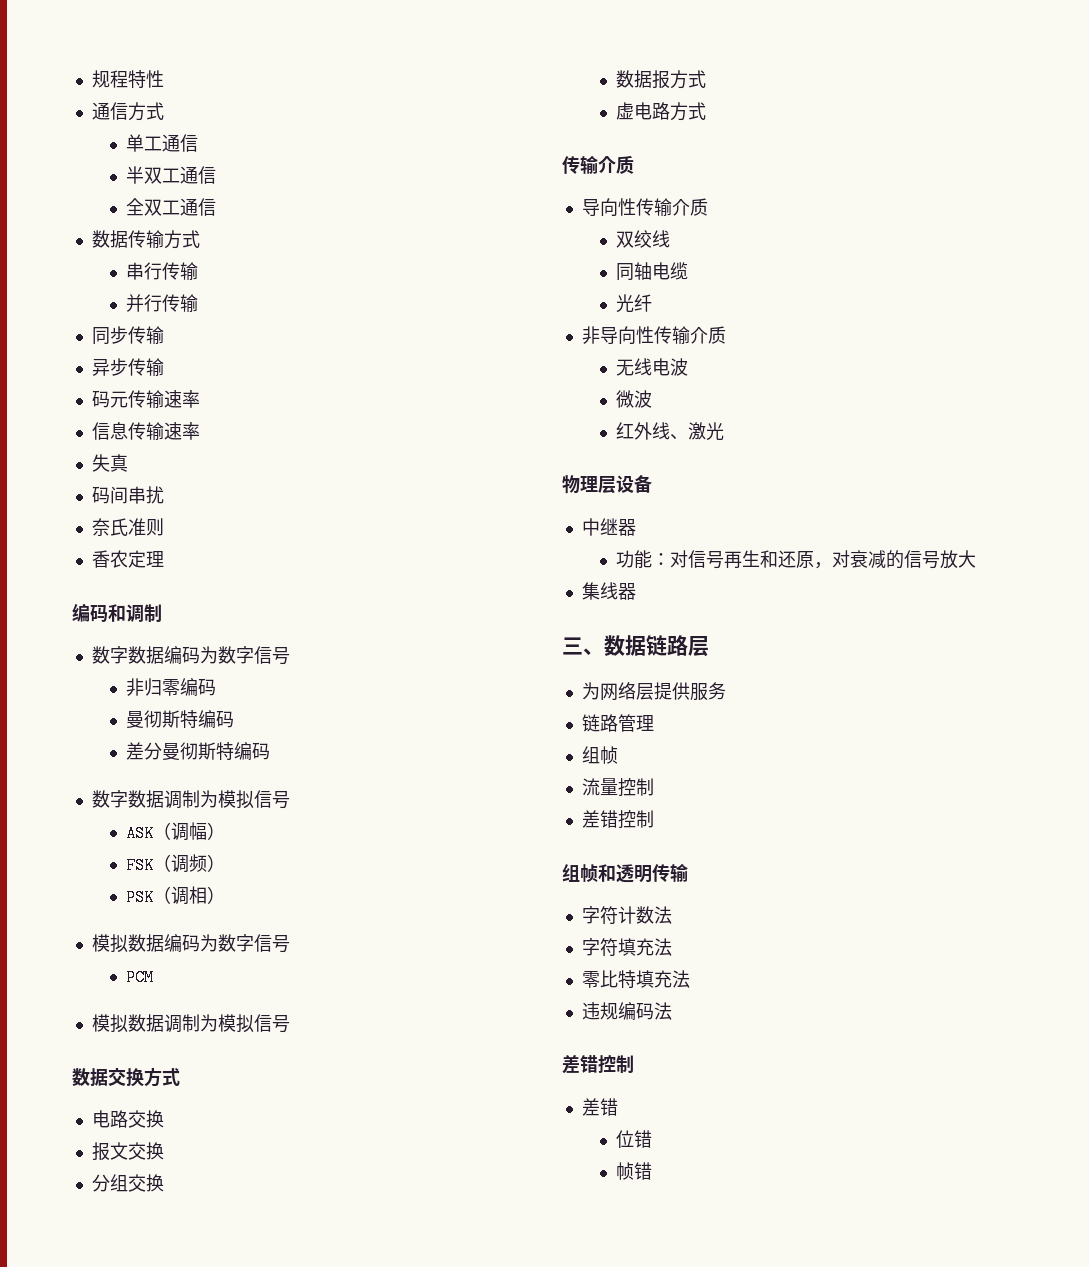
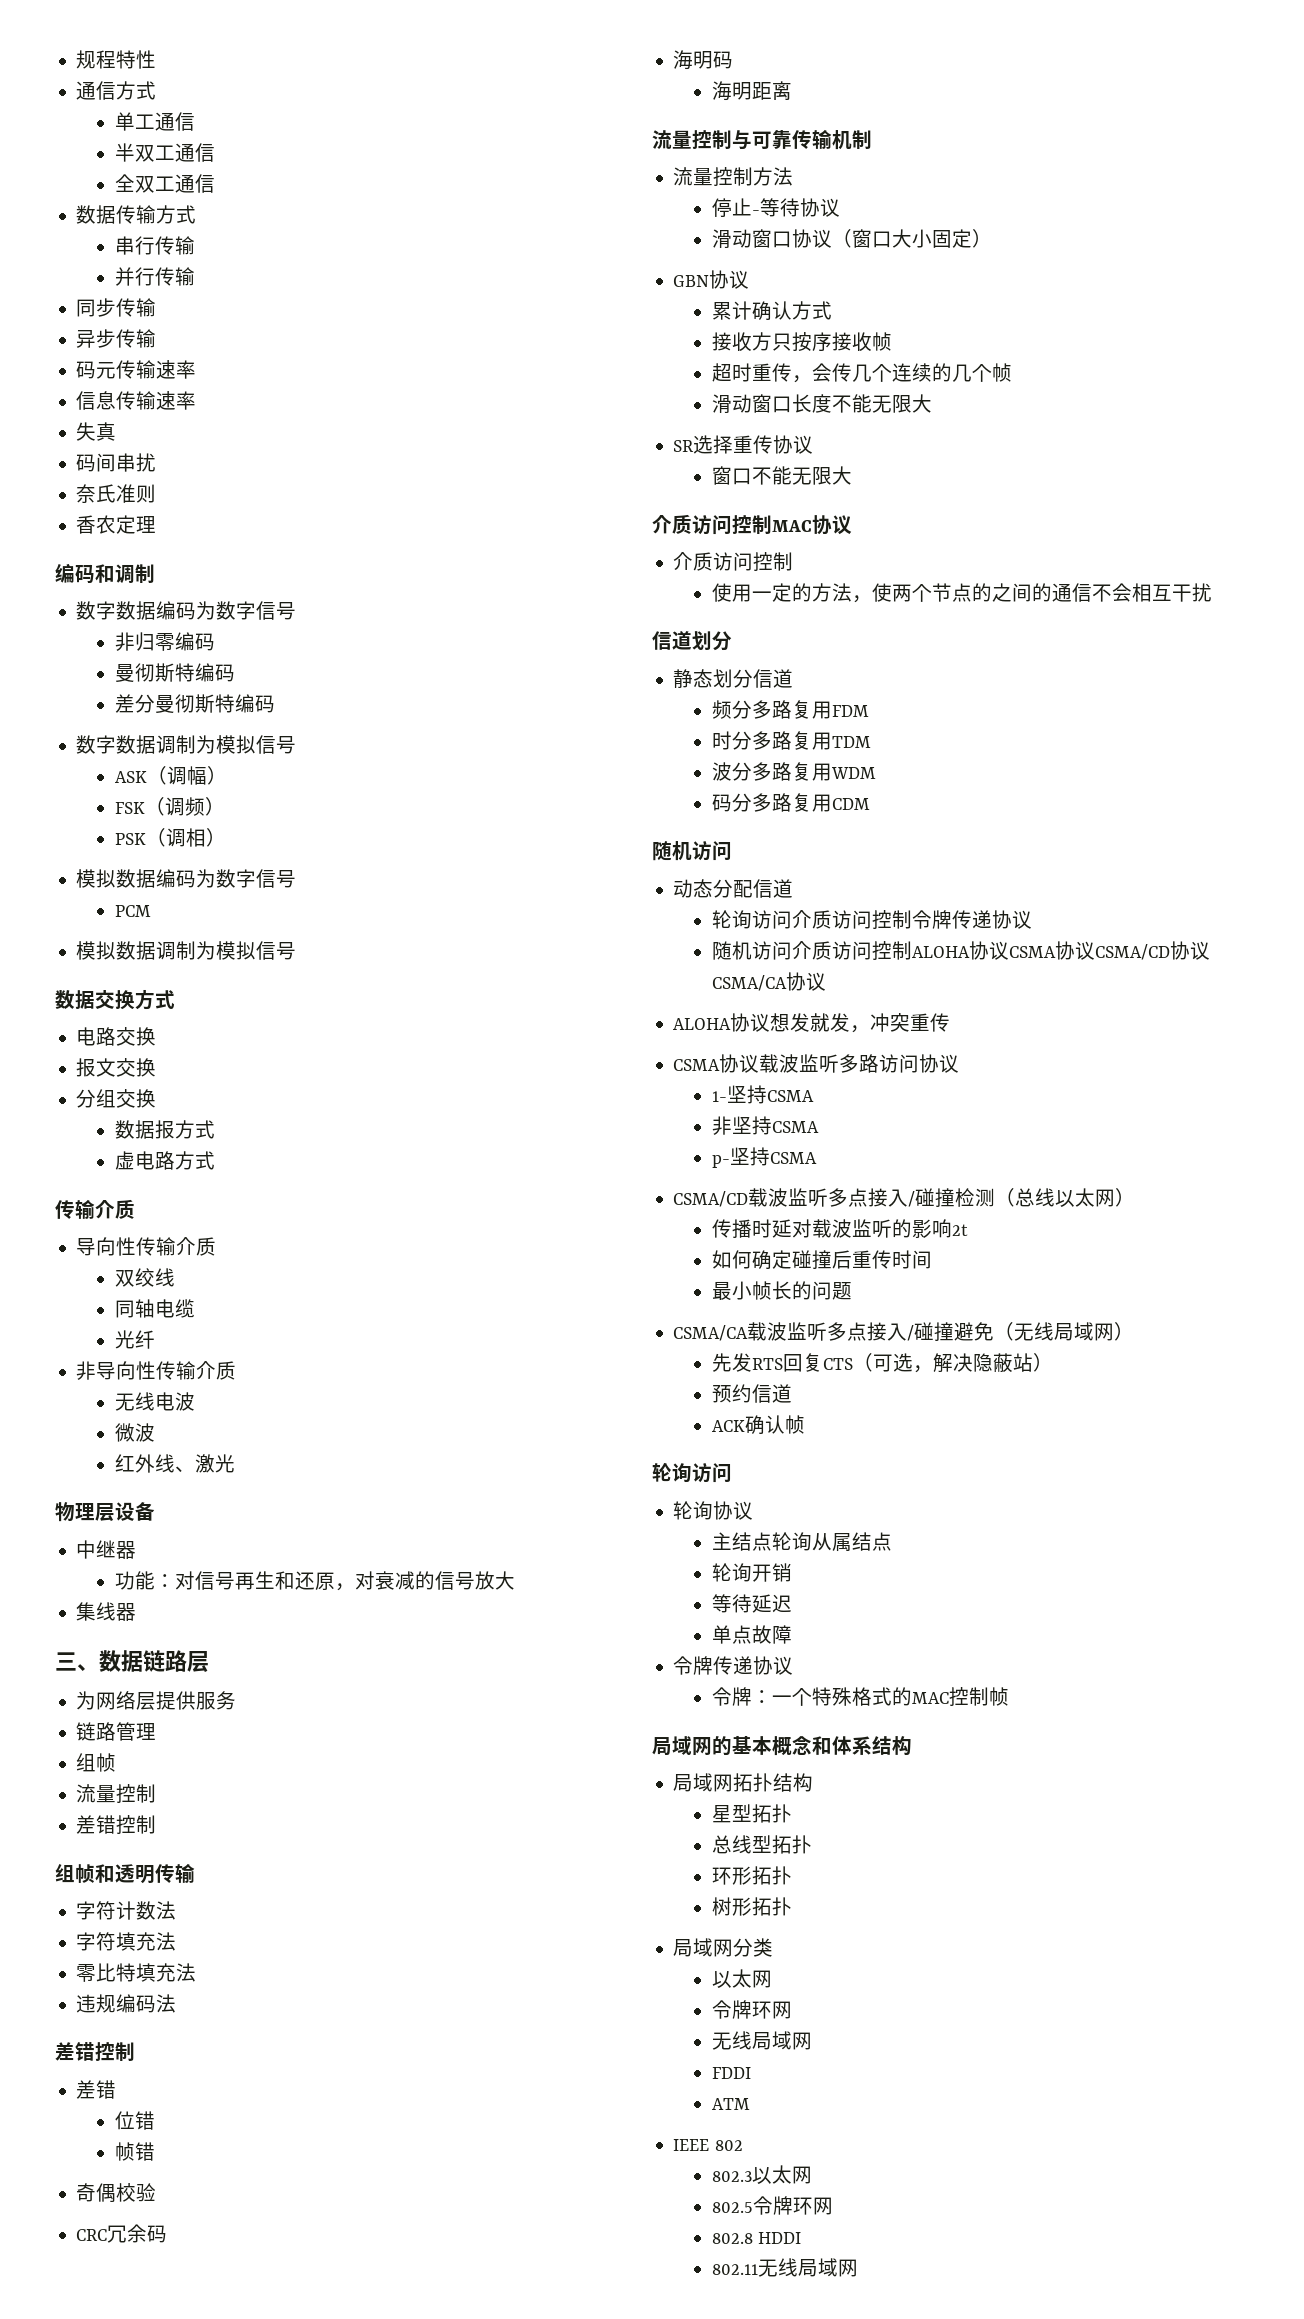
(652, 1171) none -> [76,2183,157,2203] [76,2224,168,2243] [673,50,734,70] [711,81,792,101] [652,129,872,150] [673,167,794,187] [711,198,840,217] [711,229,992,248] [673,270,750,289] [711,301,832,321] [711,332,892,352] [711,363,1012,383] [711,394,932,413] [673,435,814,454] [711,466,852,485] [652,514,852,535] [673,552,794,572] [711,583,1212,603] [652,631,732,651] [673,669,794,688] [711,700,869,719] [711,731,871,750] [711,762,876,781] [711,793,870,812] [652,841,732,861] [673,879,794,898] [711,910,1032,930] [711,941,1210,961] [711,972,826,991] [673,1013,951,1033] [673,1054,960,1073] [711,1085,814,1104] [711,1116,819,1135] [711,1147,817,1168] [673,1188,1136,1208] [711,1219,968,1239] [711,1250,932,1270] [711,1281,852,1300] [673,1322,1135,1342] [711,1353,1053,1373] [711,1384,792,1403] [711,1415,805,1435] [652,1463,732,1483] [673,1501,754,1520] [711,1532,892,1552] [711,1563,792,1582] [711,1594,792,1613] [711,1625,792,1644] [673,1656,794,1675] [711,1687,1009,1707] [652,1735,912,1756] [673,1773,814,1792] [711,1804,792,1823] [711,1835,812,1854] [711,1866,792,1885] [711,1897,792,1916] [673,1938,774,1957] [711,1969,772,1988] [711,2000,792,2019] [711,2031,812,2050] [711,2067,751,2079] [711,2098,750,2110] [673,2139,743,2151] [711,2165,812,2184] [711,2196,833,2215] [711,2232,801,2244] [711,2258,858,2277] // 奇偶校验 // CRC冗余码 // 海明码 // 海明距离 // 流量控制与可靠传输机制 // 流量控制方法 // 停止-等待协议 // 滑动窗口协议（窗口大小固定） // GBN协议 // 累计确认方式 // 接收方只按序接收帧 // 超时重传，会传几个连续的几个帧 // 滑动窗口长度不能无限大 // SR选择重传协议 // 窗口不能无限大 // 介质访问控制MAC协议 // 介质访问控制 // 使用一定的方法，使两个节点的之间的通信不会相互干扰 // 信道划分 // 静态划分信道 // 频分多路复用FDM // 时分多路复用TDM // 波分多路复用WDM // 码分多路复用CDM // 随机访问 // 动态分配信道 // 轮询访问介质访问控制令牌传递协议 // 随机访问介质访问控制ALOHA协议CSMA协议CSMA/CD协议CSMA/CA协议 // ALOHA协议想发就发，冲突重传 // CSMA协议载波监听多路访问协议 // 1-坚持CSMA // 非坚持CSMA // p-坚持CSMA // CSMA/CD载波监听多点接入/碰撞检测（总线以太网） // 传播时延对载波监听的影响2t // 如何确定碰撞后重传时间 // 最小帧长的问题 // CSMA/CA载波监听多点接入/碰撞避免（无线局域网） // 先发RTS回复CTS（可选，解决隐蔽站） // 预约信道 // ACK确认帧 // 轮询访问 // 轮询协议 // 主结点轮询从属结点 // 轮询开销 // 等待延迟 // 单点故障 // 令牌传递协议 // 令牌：一个特殊格式的MAC控制帧 // 局域网的基本概念和体系结构 // 局域网拓扑结构 // 星型拓扑 // 总线型拓扑 // 环形拓扑 // 树形拓扑 // 局域网分类 // 以太网 // 令牌环网 // 无线局域网 // FDDI // ATM // IEEE 802 // 802.3以太网 // 802.5令牌环网 // 802.8 HDDI // 802.11无线局域网

